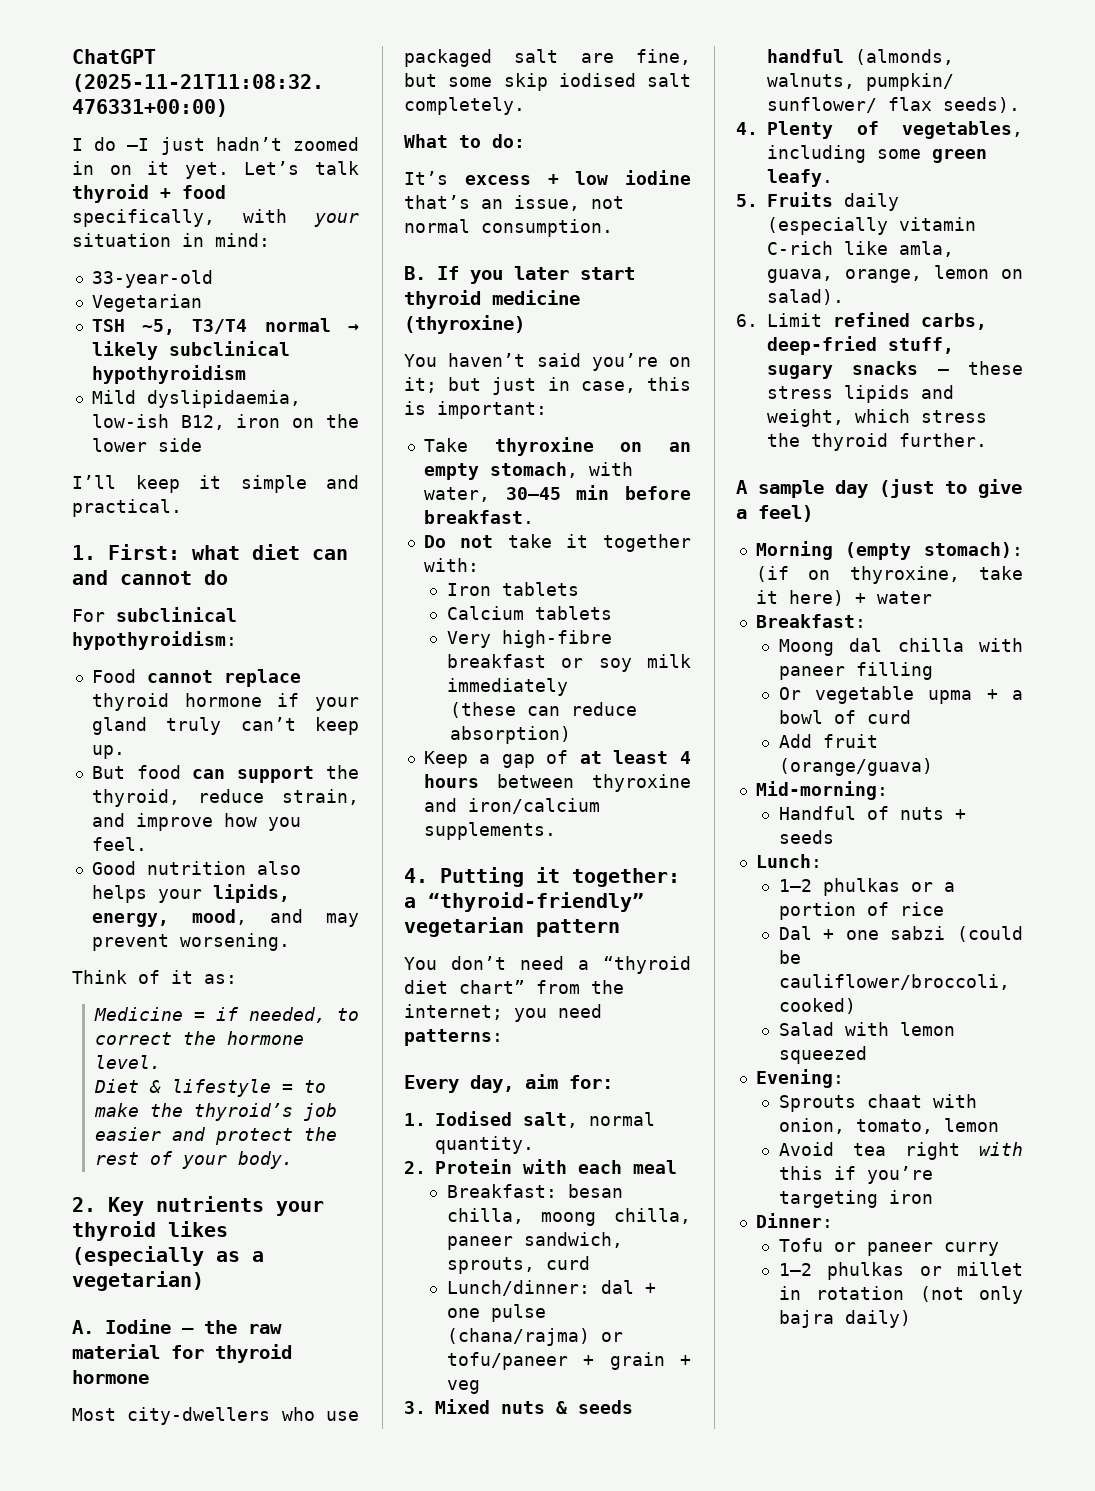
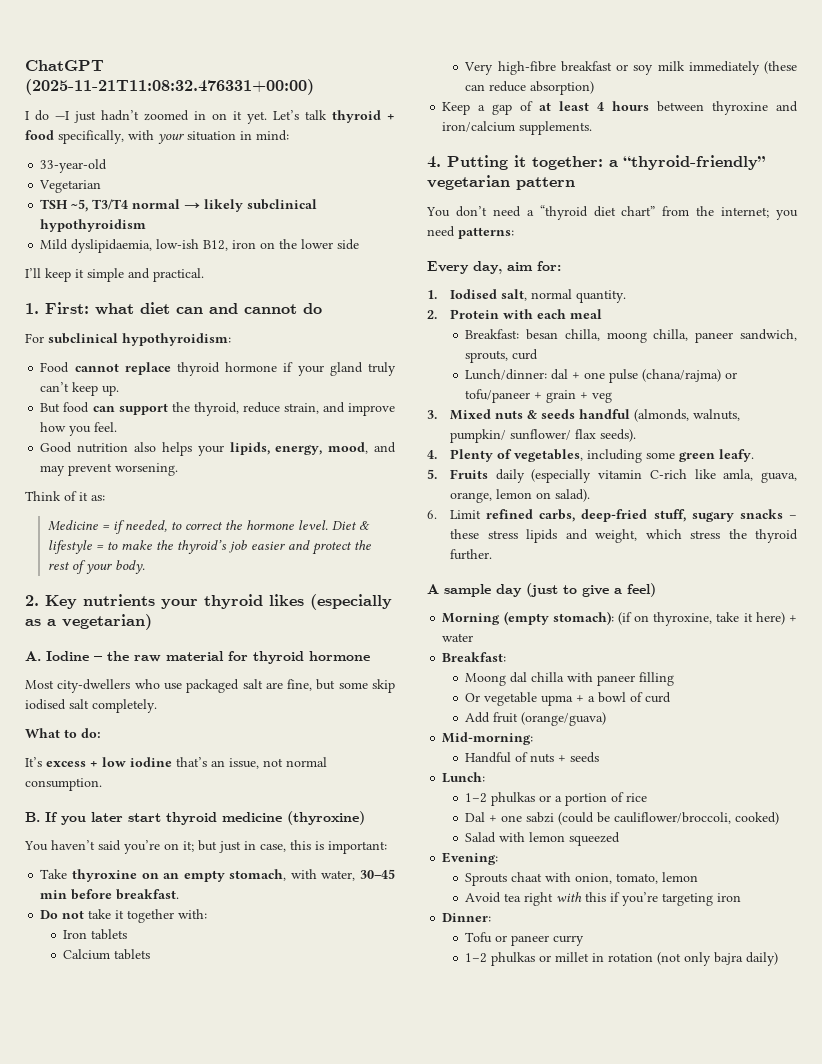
(161, 1062) // -> (329, 525) none
(568, 687) // -> (760, 68) none

